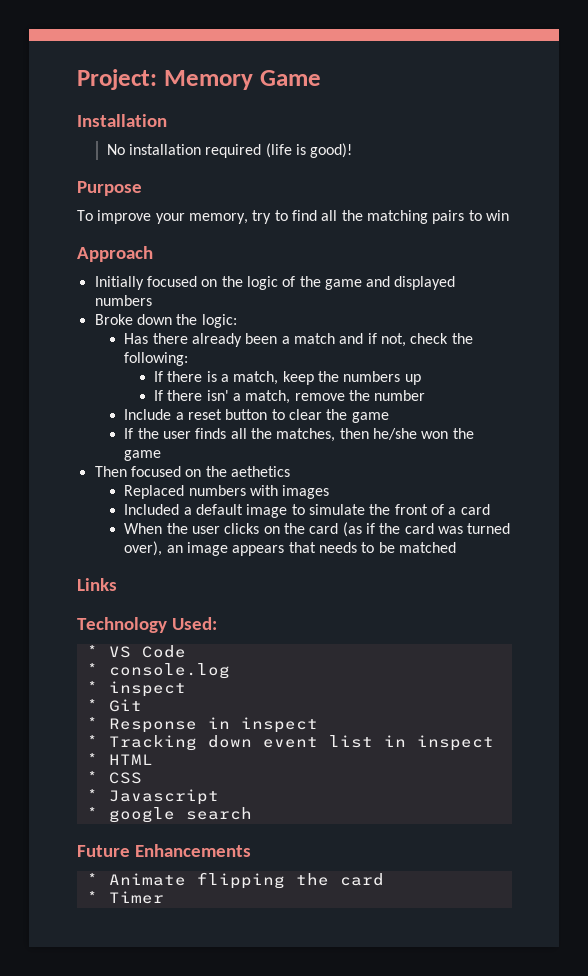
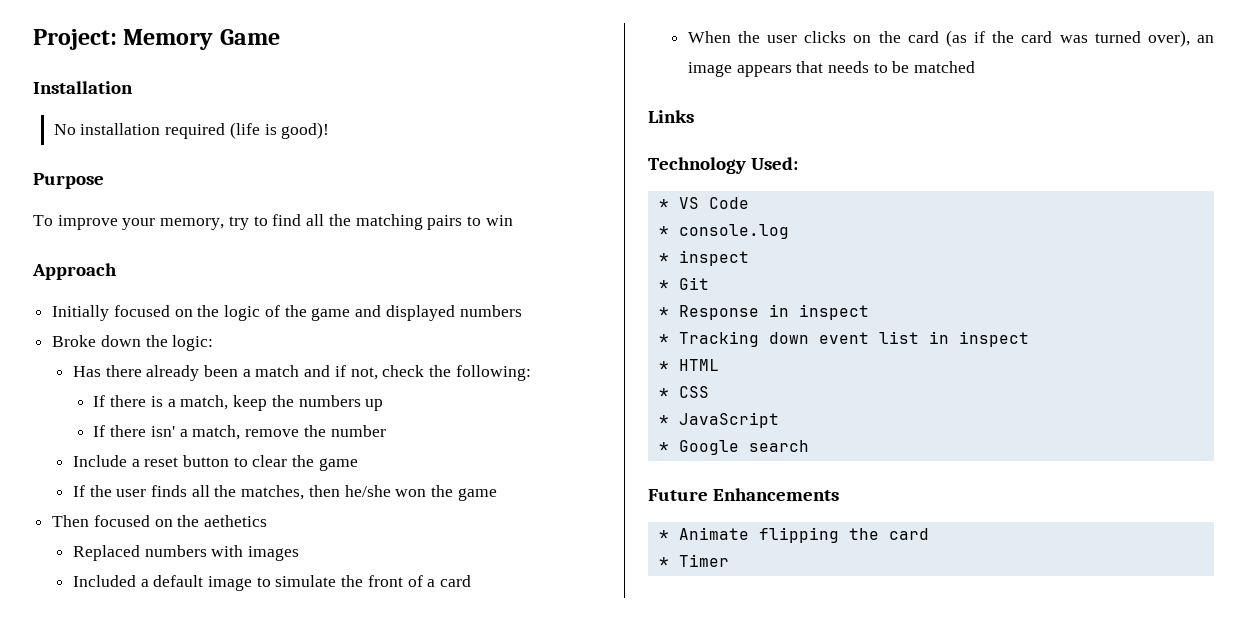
[108,789,219,805] [86,807,175,823] Javascript // * google -> [678,412,779,428] [658,440,739,455] JavaScript // * Google

